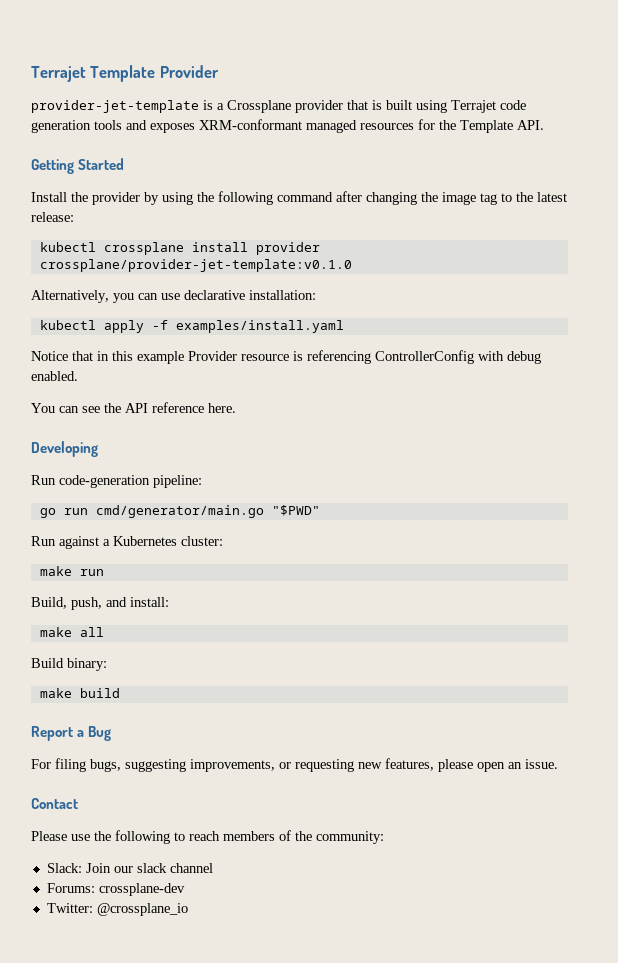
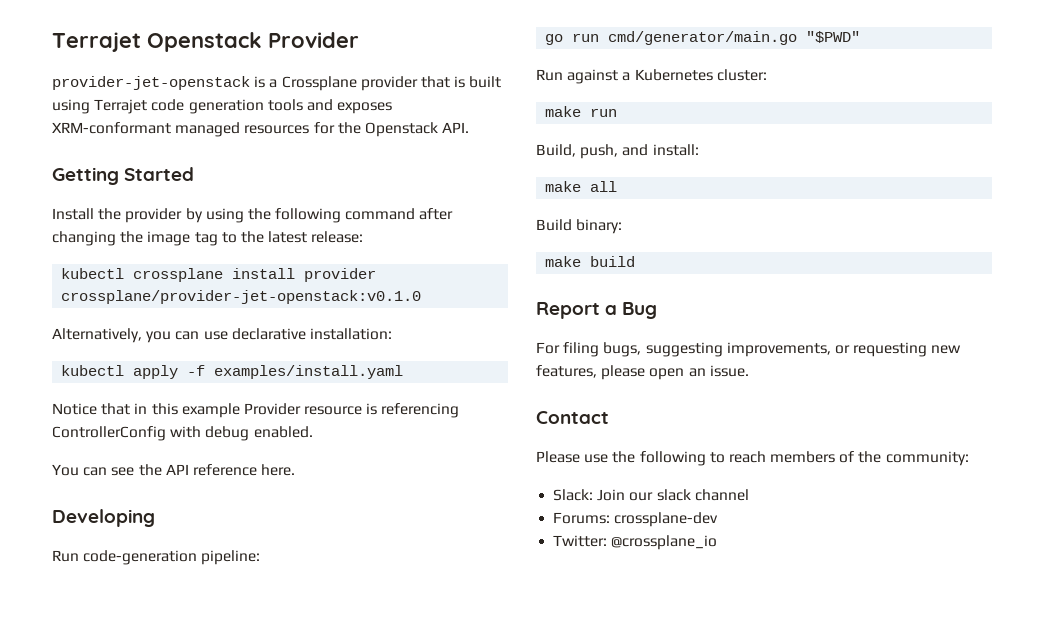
[31,65,156,82] Terrajet Template -> [52,32,262,52] Terrajet Openstack
[31,100,199,113] provider-jet-template -> [52,76,250,90] provider-jet-openstack
[460,120,513,133] Template -> [364,122,438,137] Openstack
[39,259,352,272] crossplane/provider-jet-template:v0.1.0 -> [61,290,422,304] crossplane/provider-jet-openstack:v0.1.0

